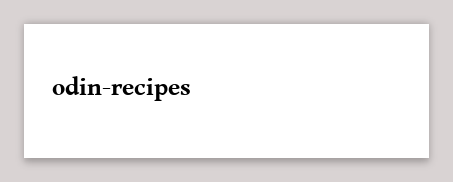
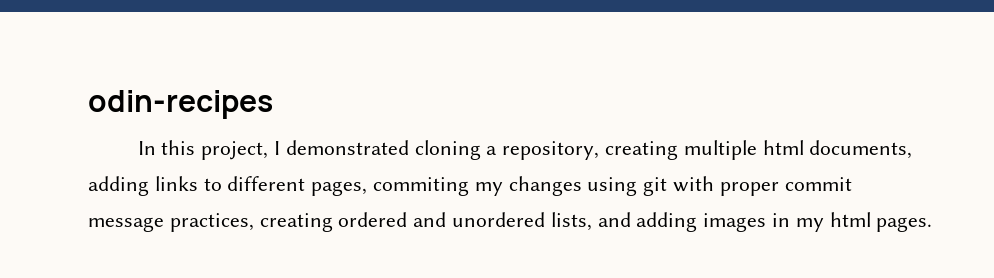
(191, 88) none -> [137,140,913,160] [88,176,852,196] [88,212,933,232] // In this project, I demonstrated cloning a repository, creating multiple html documents, adding links to different pages, commiting my changes using git with proper commit message practices, creating ordered and unordered lists, and adding images in my html pages.

